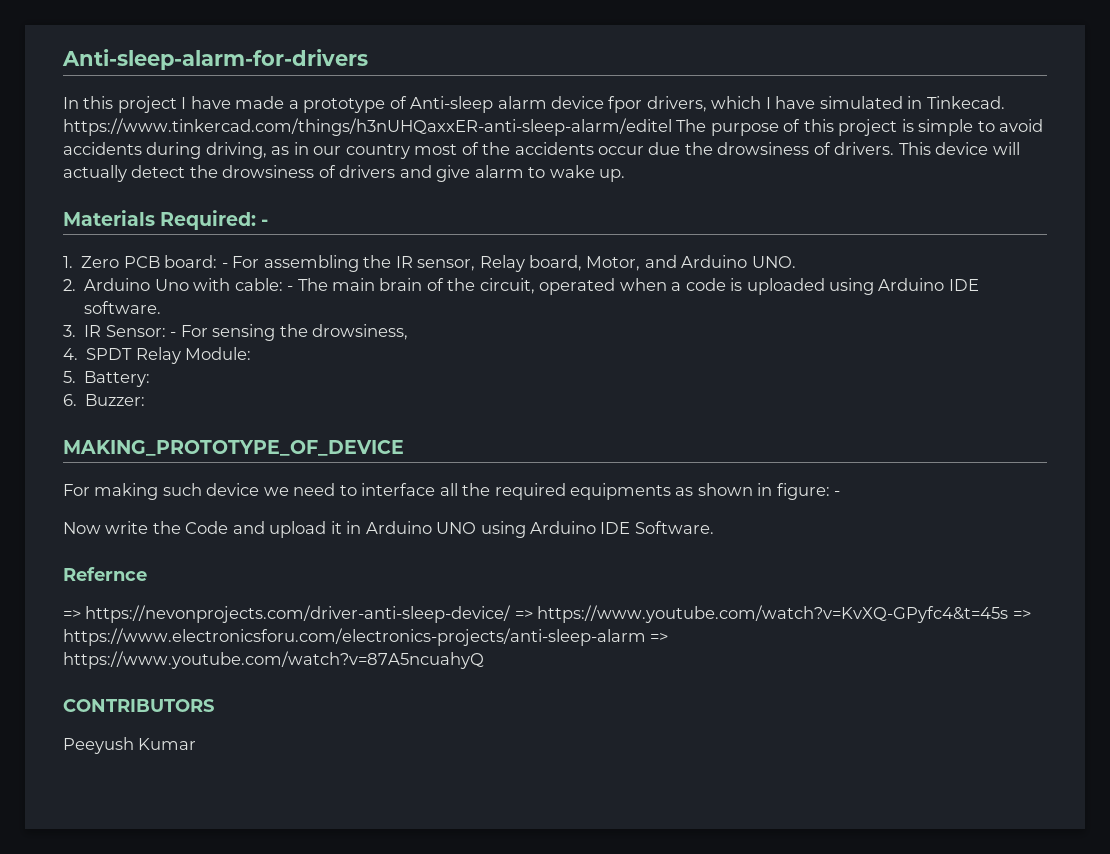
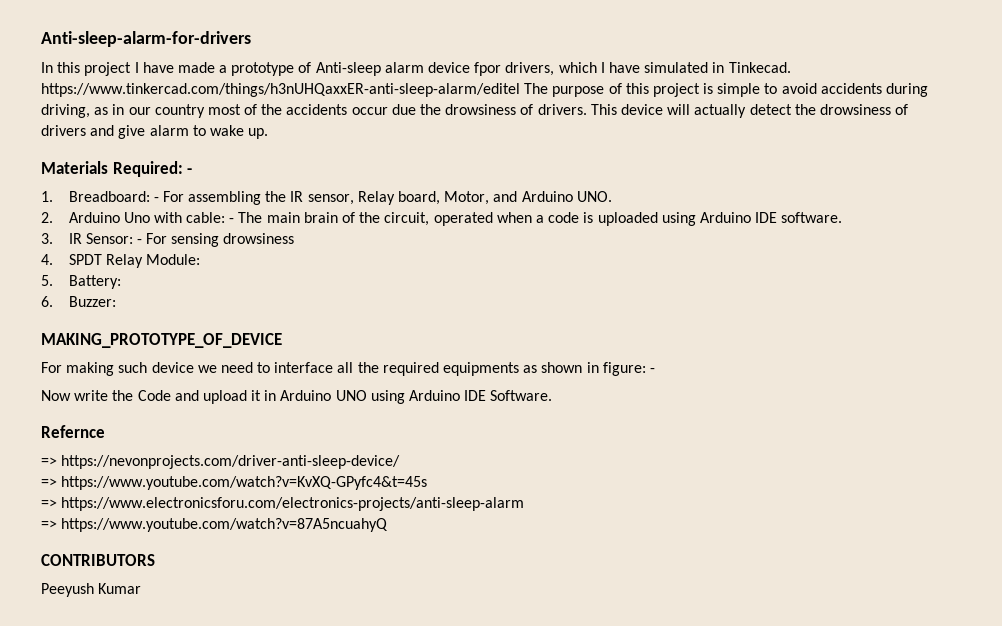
[81,255,218,268] Zero PCB board: -> [68,191,150,202] Breadboard:
[279,324,408,340] the drowsiness, -> [223,233,295,244] drowsiness
(512, 614) none -> (401, 462) //
(1009, 614) none -> (428, 483) //
(646, 637) none -> (525, 504) //

